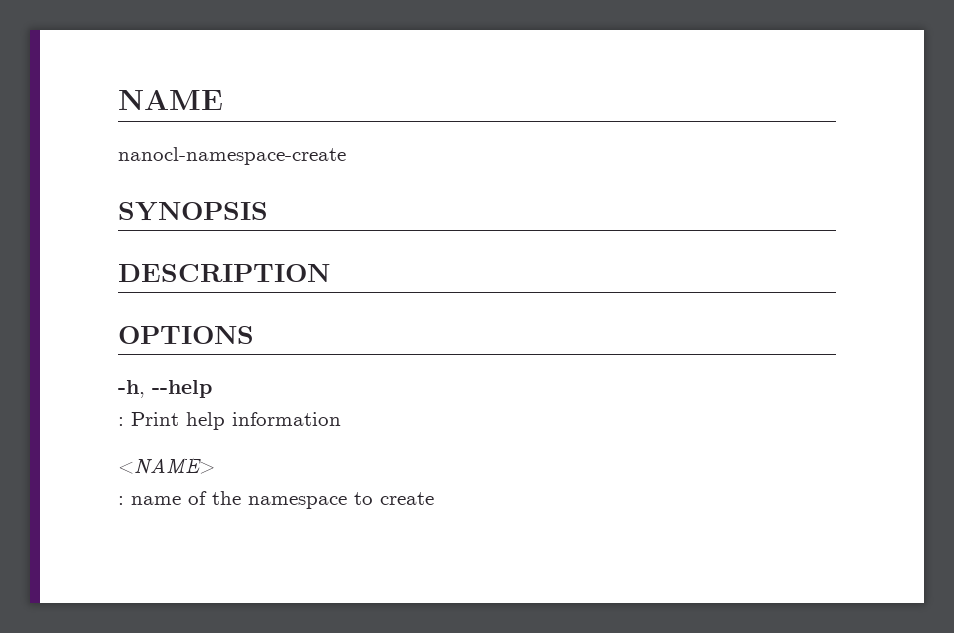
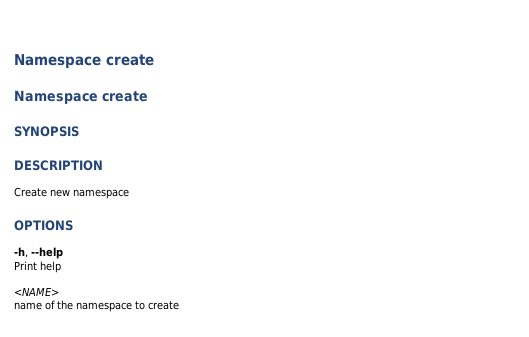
[118,90,223,110] [118,147,346,165] NAME // nanocl-namespace-create -> [14,54,154,69] [14,90,148,104] Namespace create // Namespace create
(330, 273) none -> [14,187,129,199] // Create new namespace
[118,417,124,426] : -> (63, 253) none
[232,412,341,426] information -> (61, 267) none
[118,496,124,505] : -> (59, 291) none

